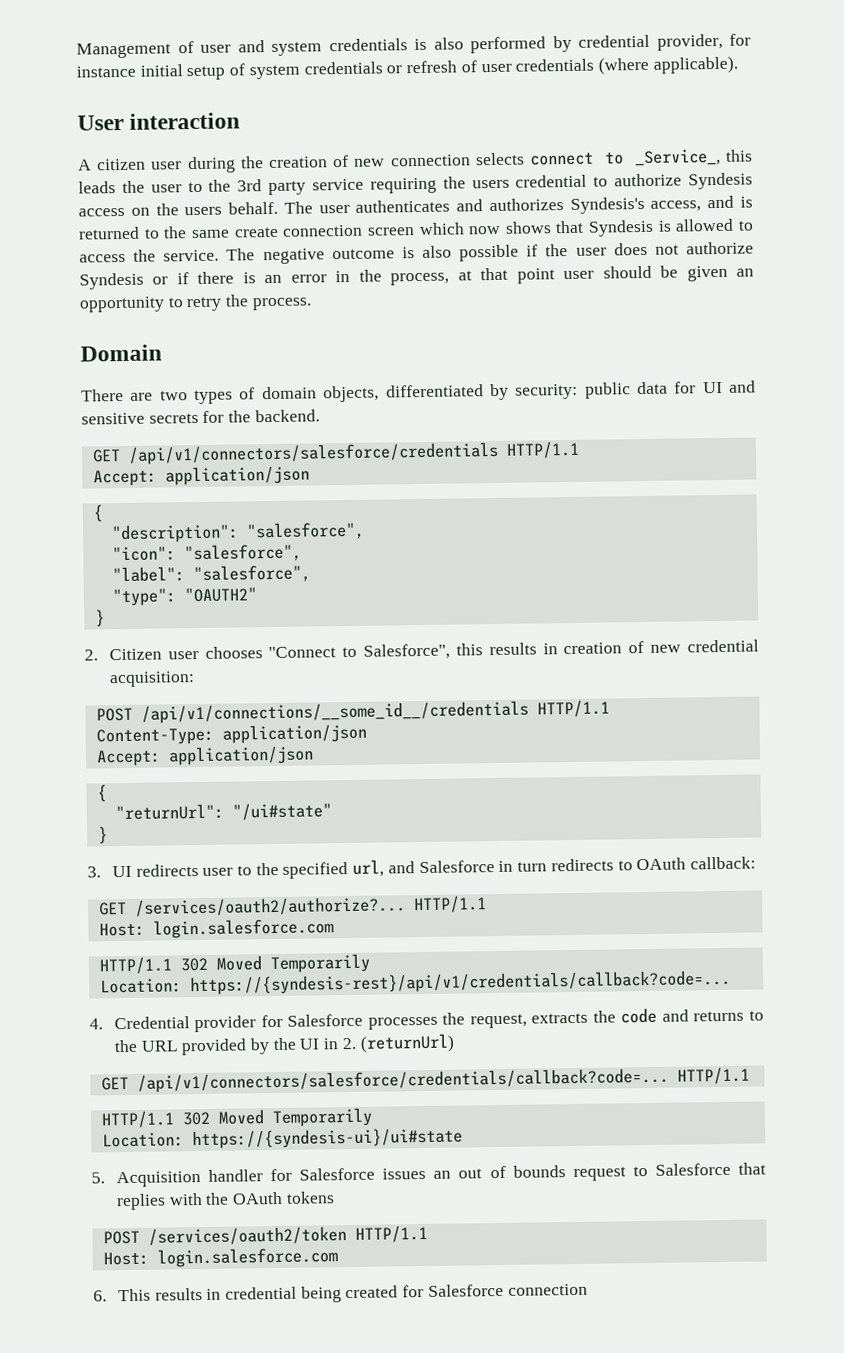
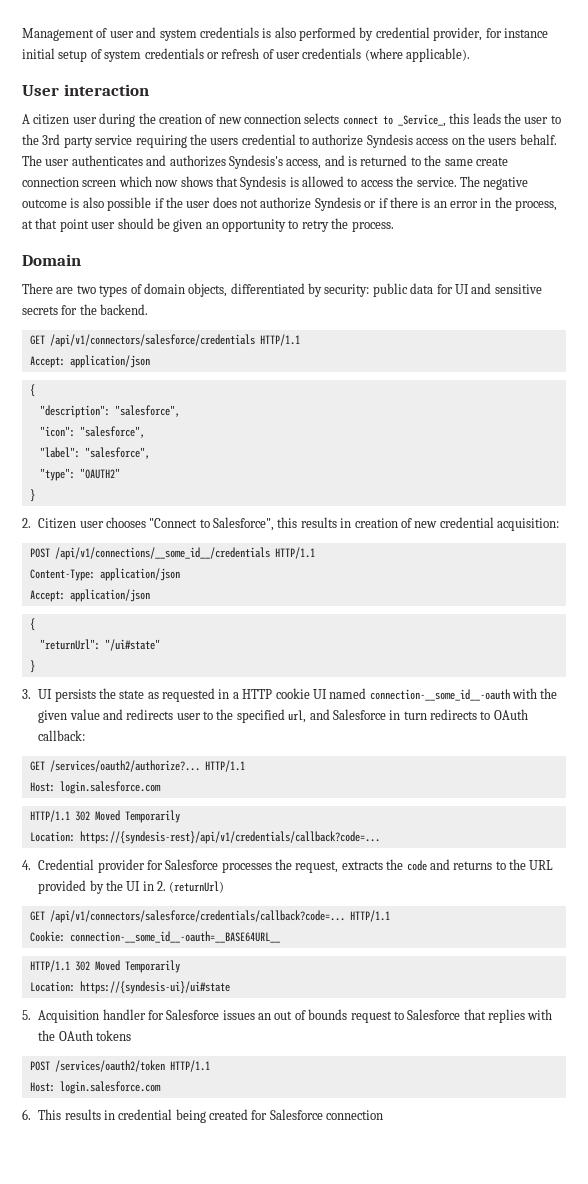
(132, 871) none -> [54,688,558,702] [38,709,123,723] persists the state as requested in a HTTP cookie UI named connection-__some_id__-oauth with the given value and
(750, 1075) none -> [29,931,280,943] // Cookie: connection-__some_id__-oauth=__BASE64URL__

